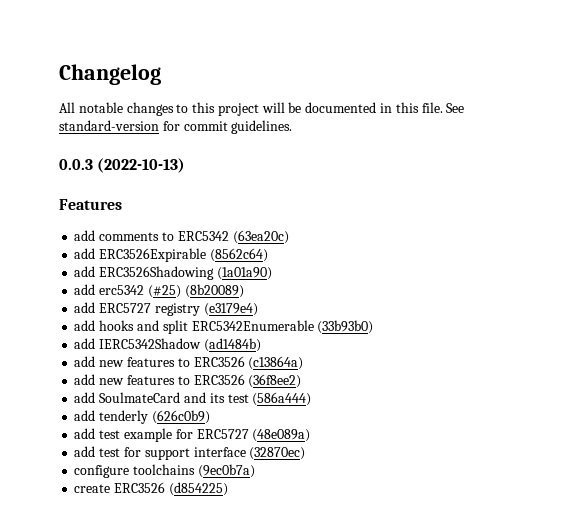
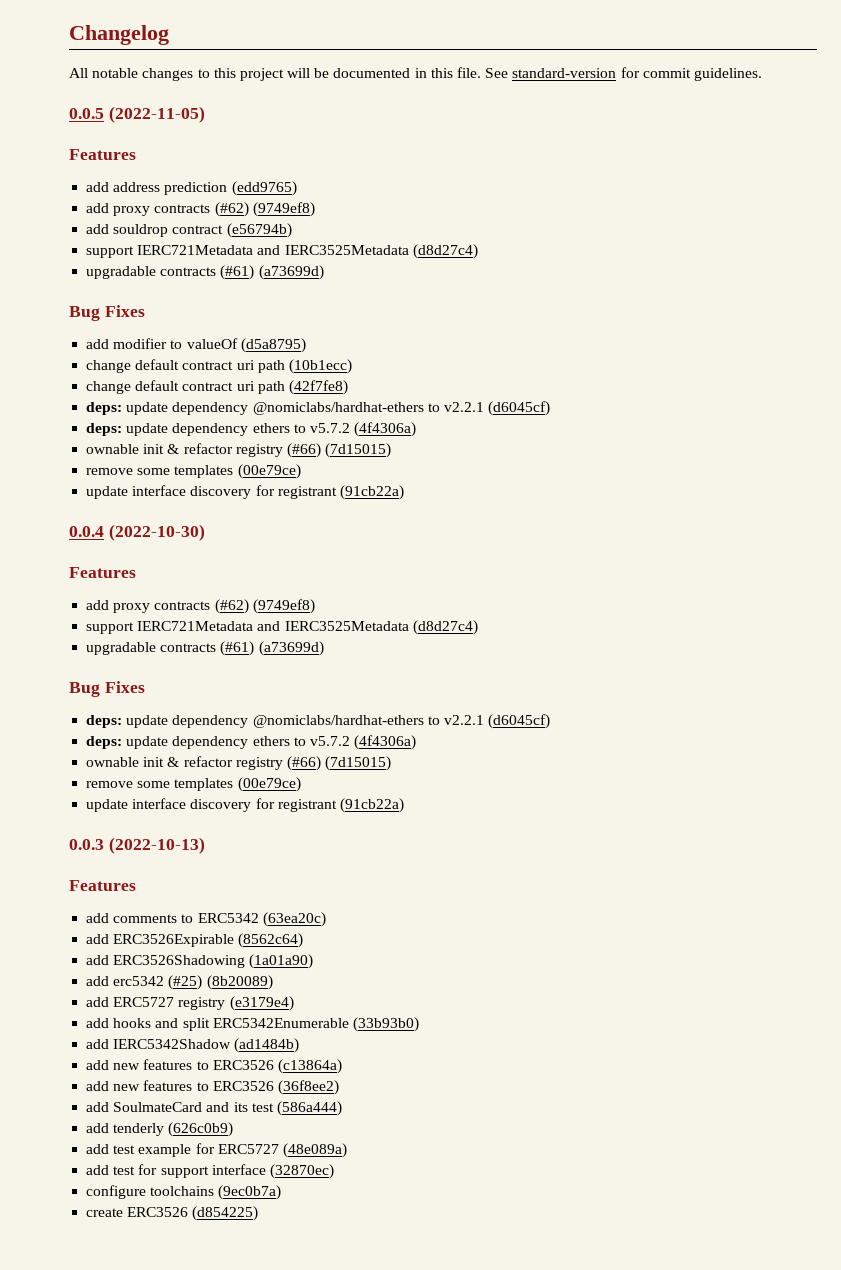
(293, 127) none -> [69,106,205,123] [69,149,136,160] [86,181,297,196] [86,202,315,217] [86,223,292,238] [86,244,478,259] [86,265,324,280] [69,305,145,321] [86,338,306,353] [86,359,352,374] [86,380,348,395] [86,401,551,416] [86,422,417,437] [86,443,392,458] [86,464,301,479] [86,485,404,500] [69,524,205,541] [69,567,136,578] [86,599,315,614] [86,620,478,635] [86,641,324,656] [69,681,145,697] [86,714,551,729] [86,735,417,750] [86,756,392,771] [86,777,301,792] [86,798,404,813] // 0.0.5 (2022-11-05) // Features // add address prediction (edd9765) // add proxy contracts (#62) (9749ef8) // add souldrop contract (e56794b) // support IERC721Metadata and IERC3525Metadata (d8d27c4) // upgradable contracts (#61) (a73699d) // Bug Fixes // add modifier to valueOf (d5a8795) // change default contract uri path (10b1ecc) // change default contract uri path (42f7fe8) // deps: update dependency @nomiclabs/hardhat-ethers to v2.2.1 (d6045cf) // deps: update dependency ethers to v5.7.2 (4f4306a) // ownable init & refactor registry (#66) (7d15015) // remove some templates (00e79ce) // update interface discovery for registrant (91cb22a) // 0.0.4 (2022-10-30) // Features // add proxy contracts (#62) (9749ef8) // support IERC721Metadata and IERC3525Metadata (d8d27c4) // upgradable contracts (#61) (a73699d) // Bug Fixes // deps: update dependency @nomiclabs/hardhat-ethers to v2.2.1 (d6045cf) // deps: update dependency ethers to v5.7.2 (4f4306a) // ownable init & refactor registry (#66) (7d15015) // remove some templates (00e79ce) // update interface discovery for registrant (91cb22a)

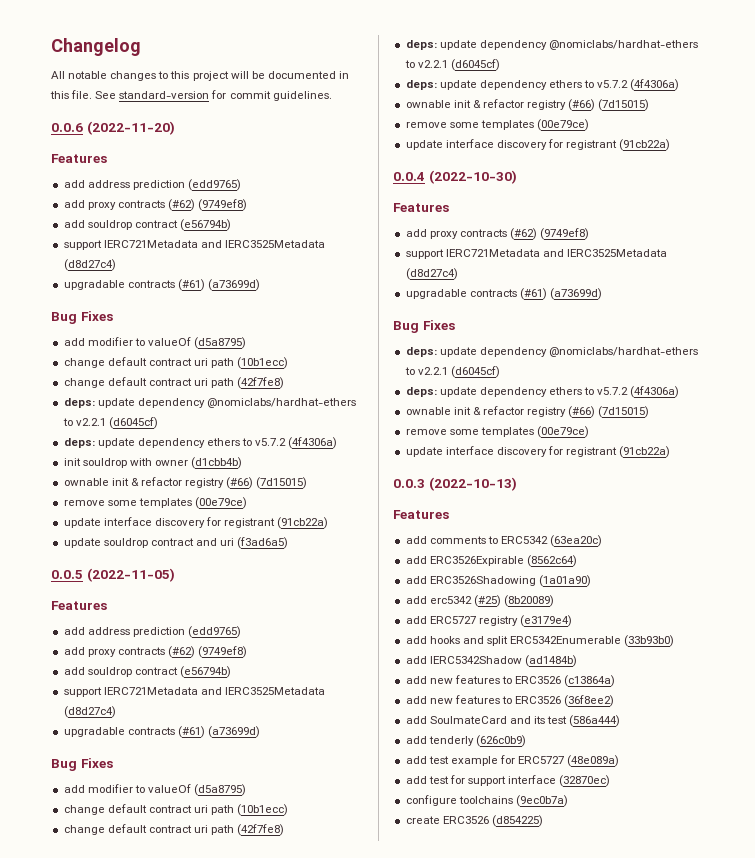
(762, 74) none -> [51,121,175,135] [51,154,107,163] [63,179,241,191] [63,199,248,211] [63,219,231,231] [63,240,325,250] [63,259,116,271] [63,279,260,291] [51,311,113,324] [63,337,247,349] [63,357,289,369] [63,377,285,389] [63,398,356,408] [62,417,158,429] [63,437,338,449] [63,457,243,469] [63,477,308,489] [63,497,247,509] [63,517,329,529] [63,537,289,549] // 0.0.6 (2022-11-20) // Features // add address prediction (edd9765) // add proxy contracts (#62) (9749ef8) // add souldrop contract (e56794b) // support IERC721Metadata and IERC3525Metadata (d8d27c4) // upgradable contracts (#61) (a73699d) // Bug Fixes // add modifier to valueOf (d5a8795) // change default contract uri path (10b1ecc) // change default contract uri path (42f7fe8) // deps: update dependency @nomiclabs/hardhat-ethers to v2.2.1 (d6045cf) // deps: update dependency ethers to v5.7.2 (4f4306a) // init souldrop with owner (d1cbb4b) // ownable init & refactor registry (#66) (7d15015) // remove some templates (00e79ce) // update interface discovery for registrant (91cb22a) // update souldrop contract and uri (f3ad6a5)

